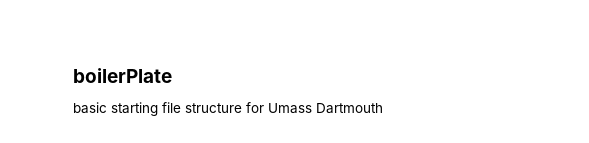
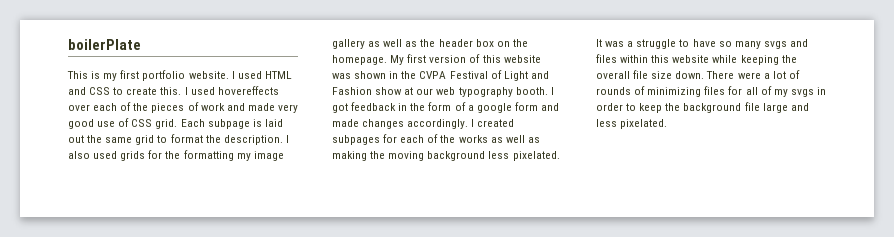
[73,102,383,116] basic starting file structure for Umass Dartmouth -> [67,70,292,81] [68,86,279,95] [68,102,298,113] [68,118,283,129] [68,134,289,145] [68,150,284,161] [332,39,528,49] [332,54,541,65] [332,70,549,81] [332,87,554,97] [332,102,559,113] [332,119,515,129] [332,134,540,145] [332,151,560,161] [596,39,808,49] [596,54,797,65] [596,70,800,79] [596,86,826,97] [596,102,809,113] [596,119,668,129] This is my first portfolio website. I used HTML and CSS to create this. I used hovereffects over each of the pieces of work and made very good use of CSS grid. Each subpage is laid out the same grid to format the description. I also used grids for the formatting my image gallery as well as the header box on the homepage. My first version of this website was shown in the CVPA Festival of Light and Fashion show at our web typography booth. I got feedback in the form of a google form and made changes accordingly. I created subpages for each of the works as well as making the moving background less pixelated. It was a struggle to have so many svgs and files within this website while keeping the overall file size down. There were a lot of rounds of minimizing files for all of my svgs in order to keep the background file large and less pixelated.

